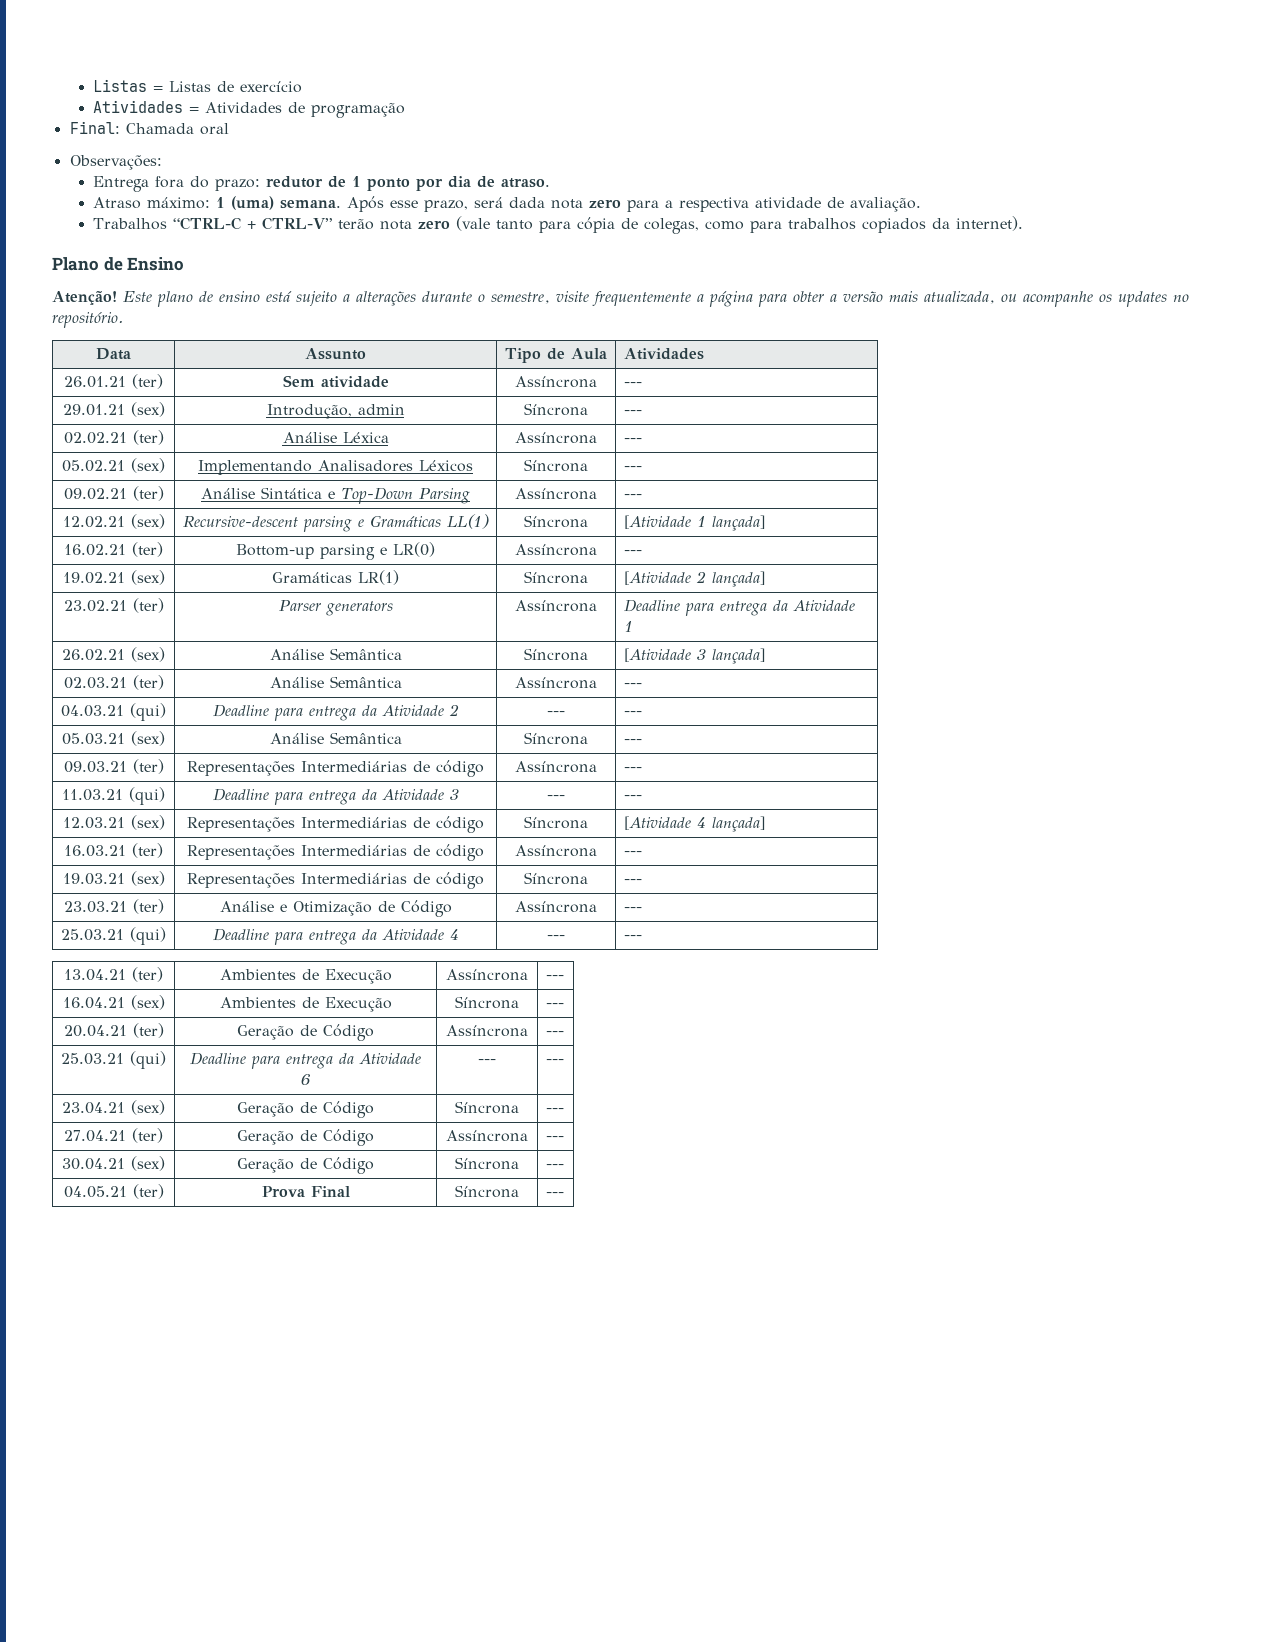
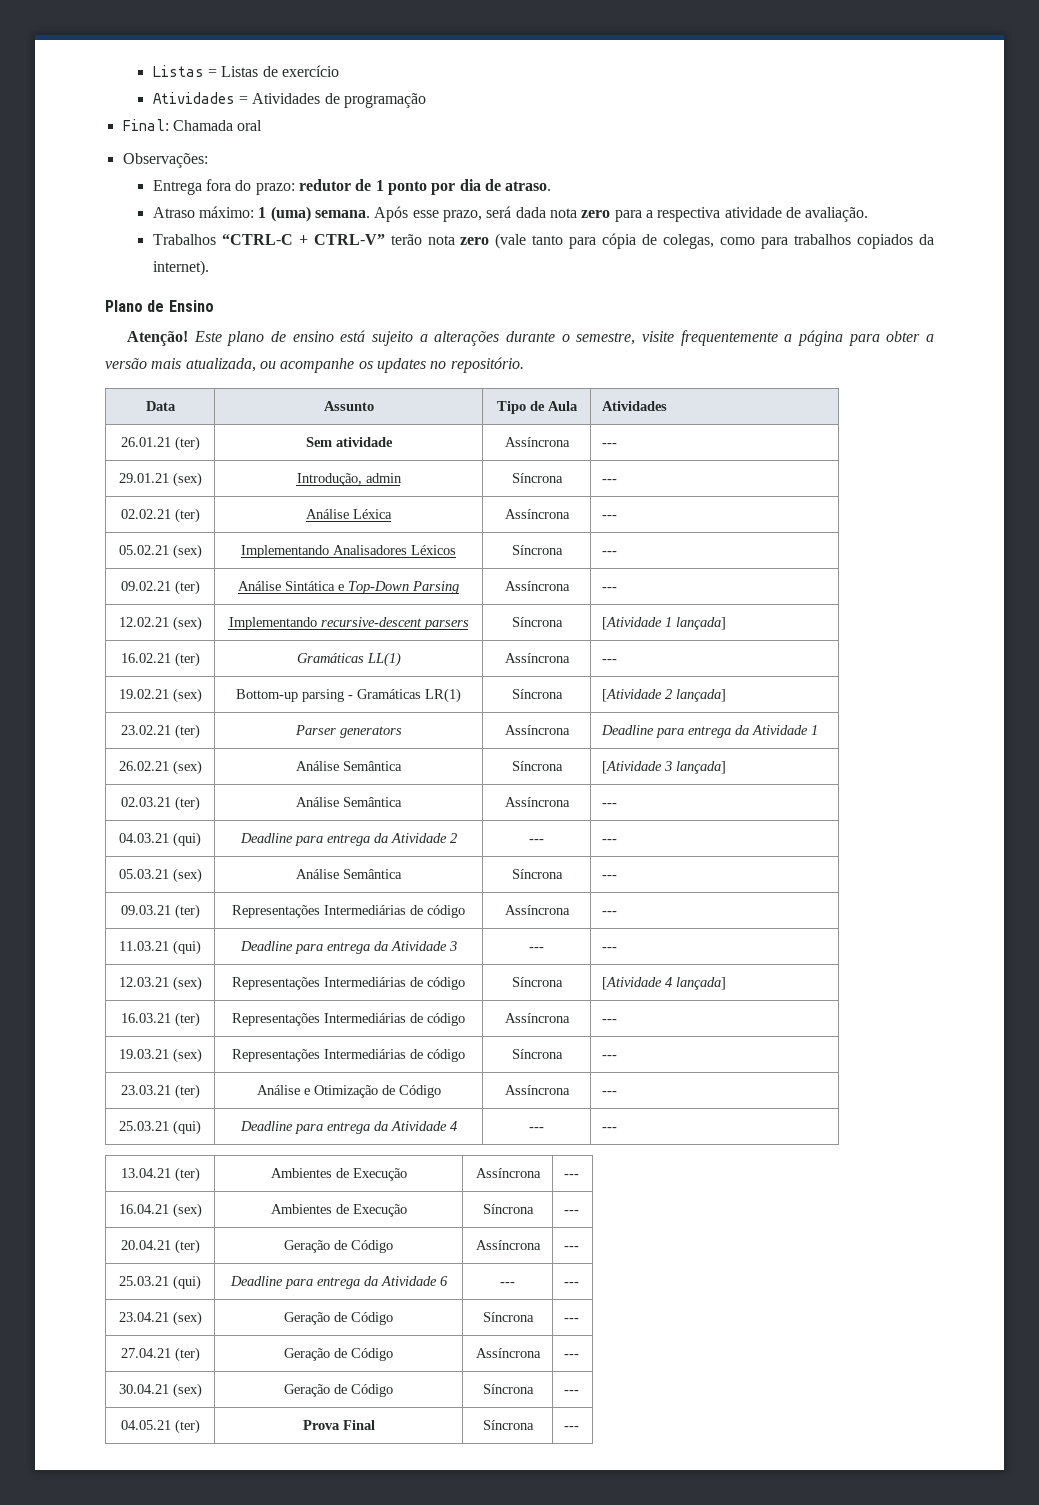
[183,514,489,532] Recursive-descent parsing e Gramáticas LL(1) -> [228,617,469,630] Implementando recursive-descent parsers
[236,542,435,560] Bottom-up parsing e LR(0) -> [296,652,401,667] Gramáticas LL(1)
(165, 577) none -> [236,689,353,702] Bottom-up parsing -

